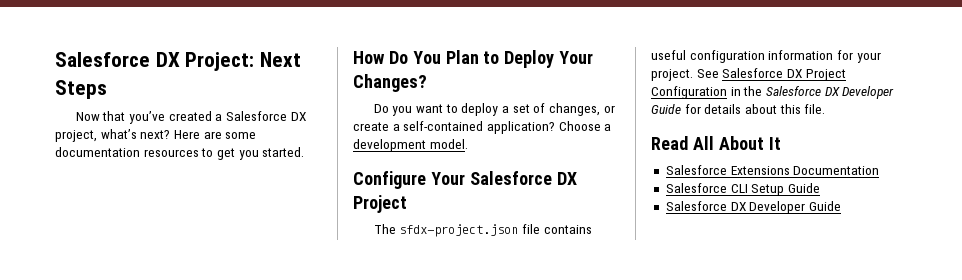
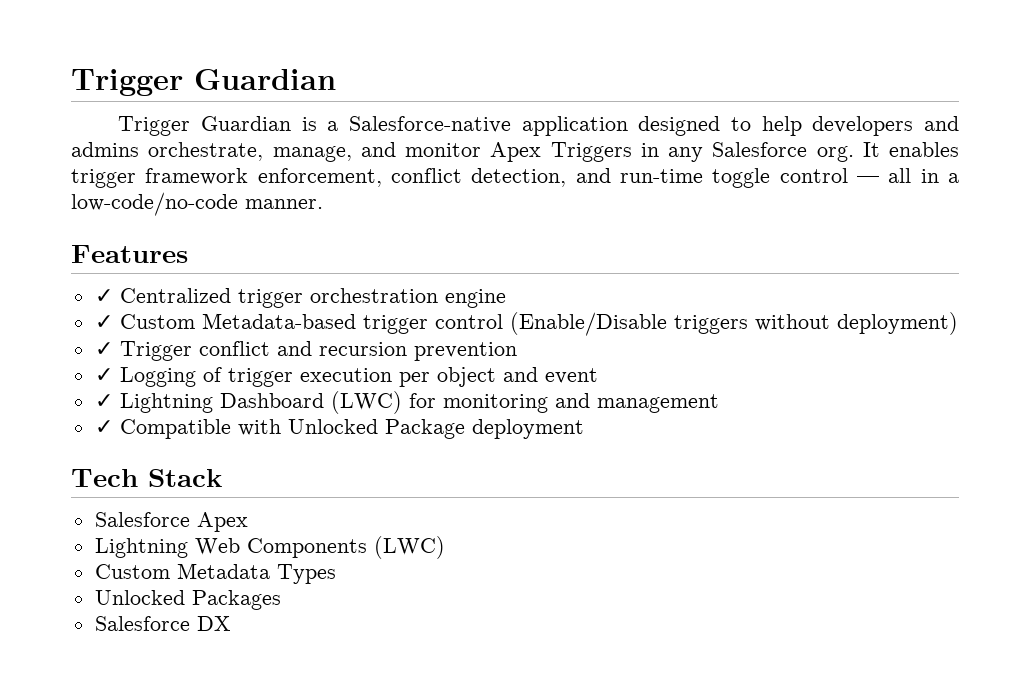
[55,52,302,71] [55,80,107,99] [75,111,306,124] [55,129,257,142] [55,147,305,160] [353,50,594,68] [353,74,427,92] [373,103,615,116] [353,121,612,134] [353,139,468,152] [353,171,577,189] [353,195,407,213] [373,224,592,237] [651,50,881,63] [651,68,846,81] [651,86,895,99] [651,104,826,114] [651,136,781,150] [665,165,880,175] [665,183,820,196] [665,201,841,214] Salesforce DX Project: Next Steps // Now that you’ve created a Salesforce DX project, what’s next? Here are some documentation resources to get you started. // How Do You Plan to Deploy Your Changes? // Do you want to deploy a set of changes, or create a self-contained application? Choose a development model. // Configure Your Salesforce DX Project // The sfdx-project.json file contains useful configuration information for your project. See Salesforce DX Project Configuration in the Salesforce DX Developer Guide for details about this file. // Read All About It // Salesforce Extensions Documentation // Salesforce CLI Setup Guide // Salesforce DX Developer Guide -> [71,69,336,96] [118,116,959,136] [71,142,959,162] [71,168,960,188] [71,192,323,216] [71,245,188,263] [94,288,506,308] [94,312,958,336] [94,341,517,361] [94,367,598,387] [94,391,719,414] [94,419,584,439] [71,469,222,487] [94,512,248,532] [94,536,445,559] [94,563,336,584] [94,590,281,610] [94,616,231,631] Trigger Guardian // Trigger Guardian is a Salesforce-native application designed to help developers and admins orchestrate, manage, and monitor Apex Triggers in any Salesforce org. It enables trigger framework enforcement, conflict detection, and run-time toggle control — all in a low-code/no-code manner. // Features // ✓ Centralized trigger orchestration engine // ✓ Custom Metadata-based trigger control (Enable/Disable triggers without deployment) // ✓ Trigger conflict and recursion prevention // ✓ Logging of trigger execution per object and event // ✓ Lightning Dashboard (LWC) for monitoring and management // ✓ Compatible with Unlocked Package deployment // Tech Stack // Salesforce Apex // Lightning Web Components (LWC) // Custom Metadata Types // Unlocked Packages // Salesforce DX

